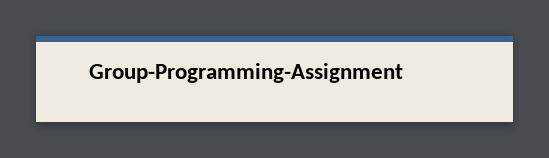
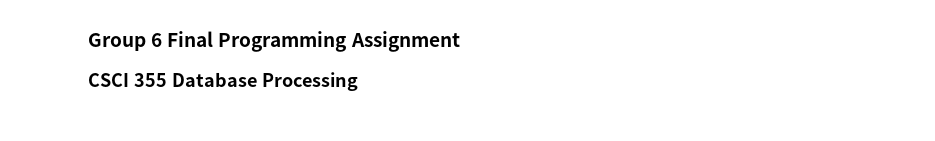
[89,63,403,83] Group-Programming-Assignment -> [88,31,460,52] [88,72,358,91] Group 6 Final Programming Assignment // CSCI 355 Database Processing

